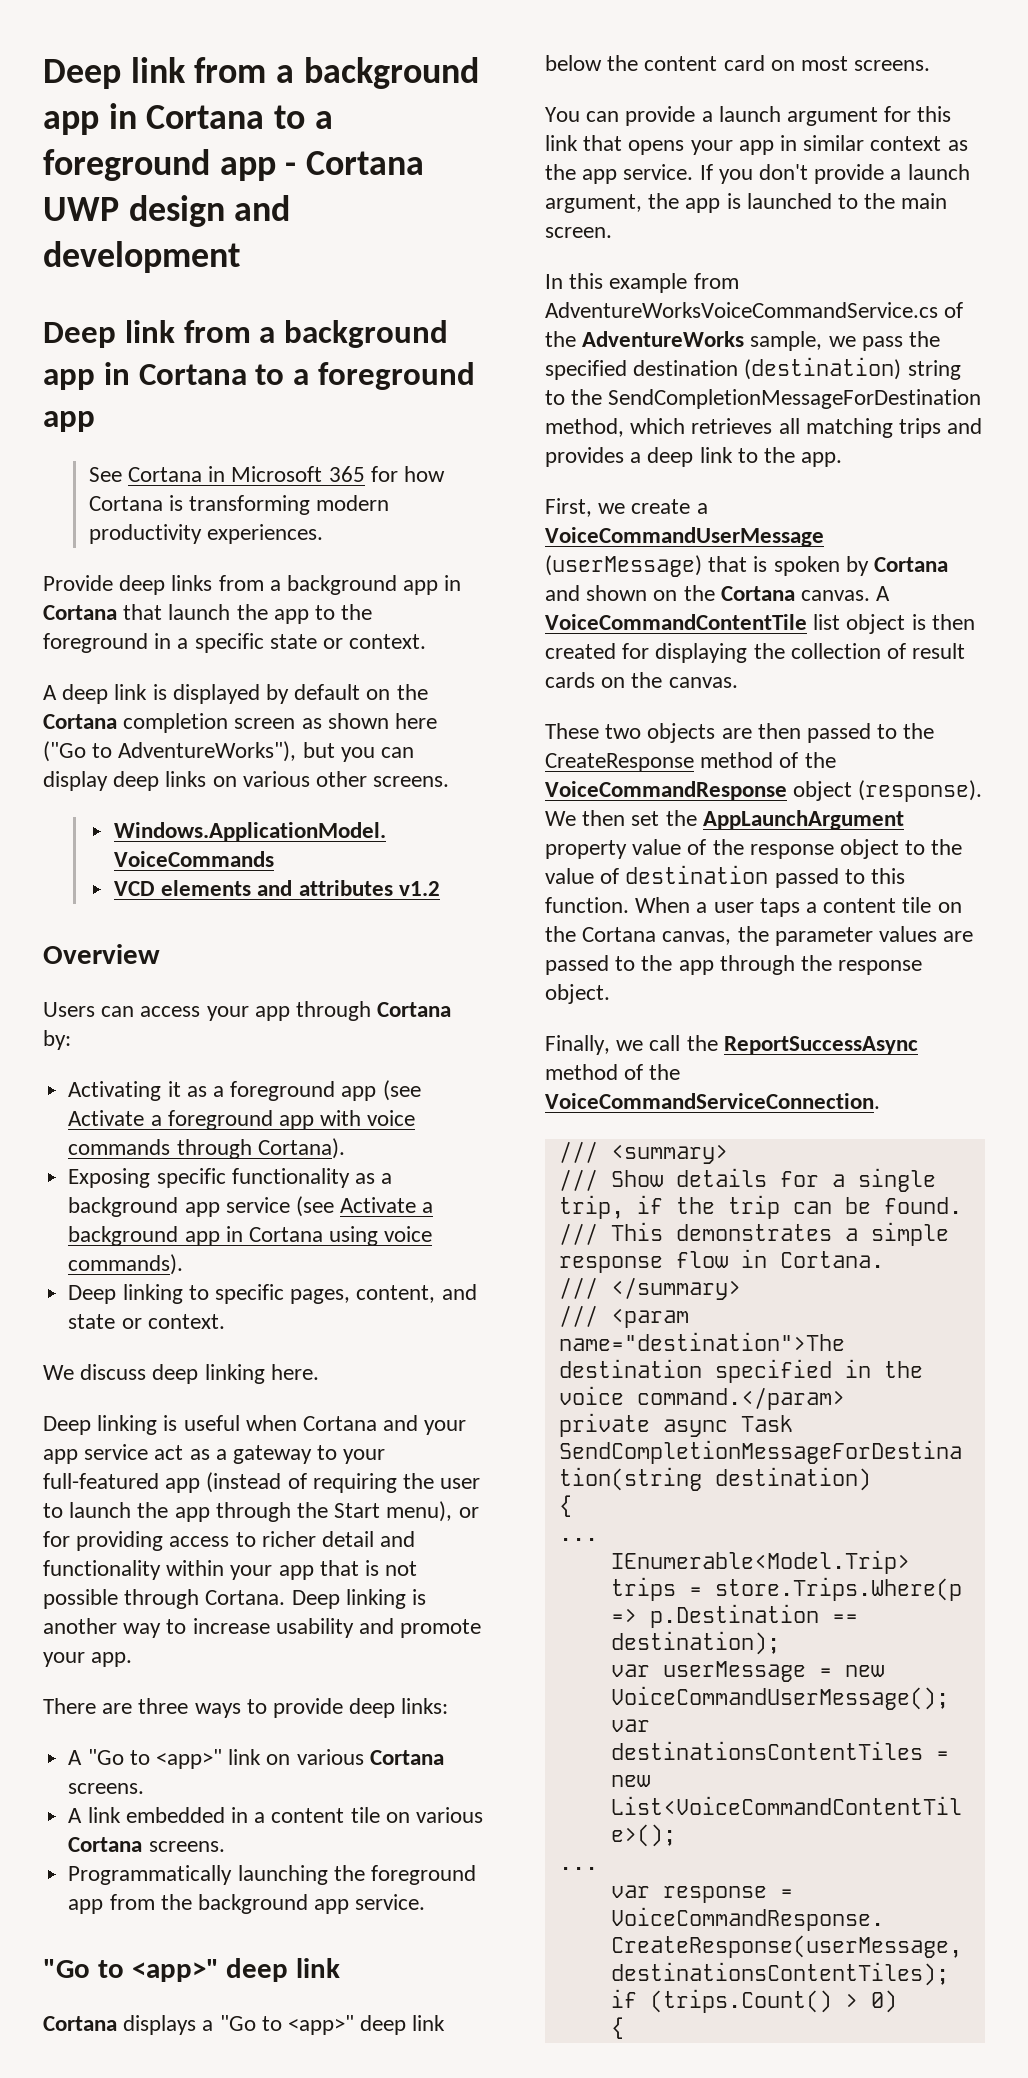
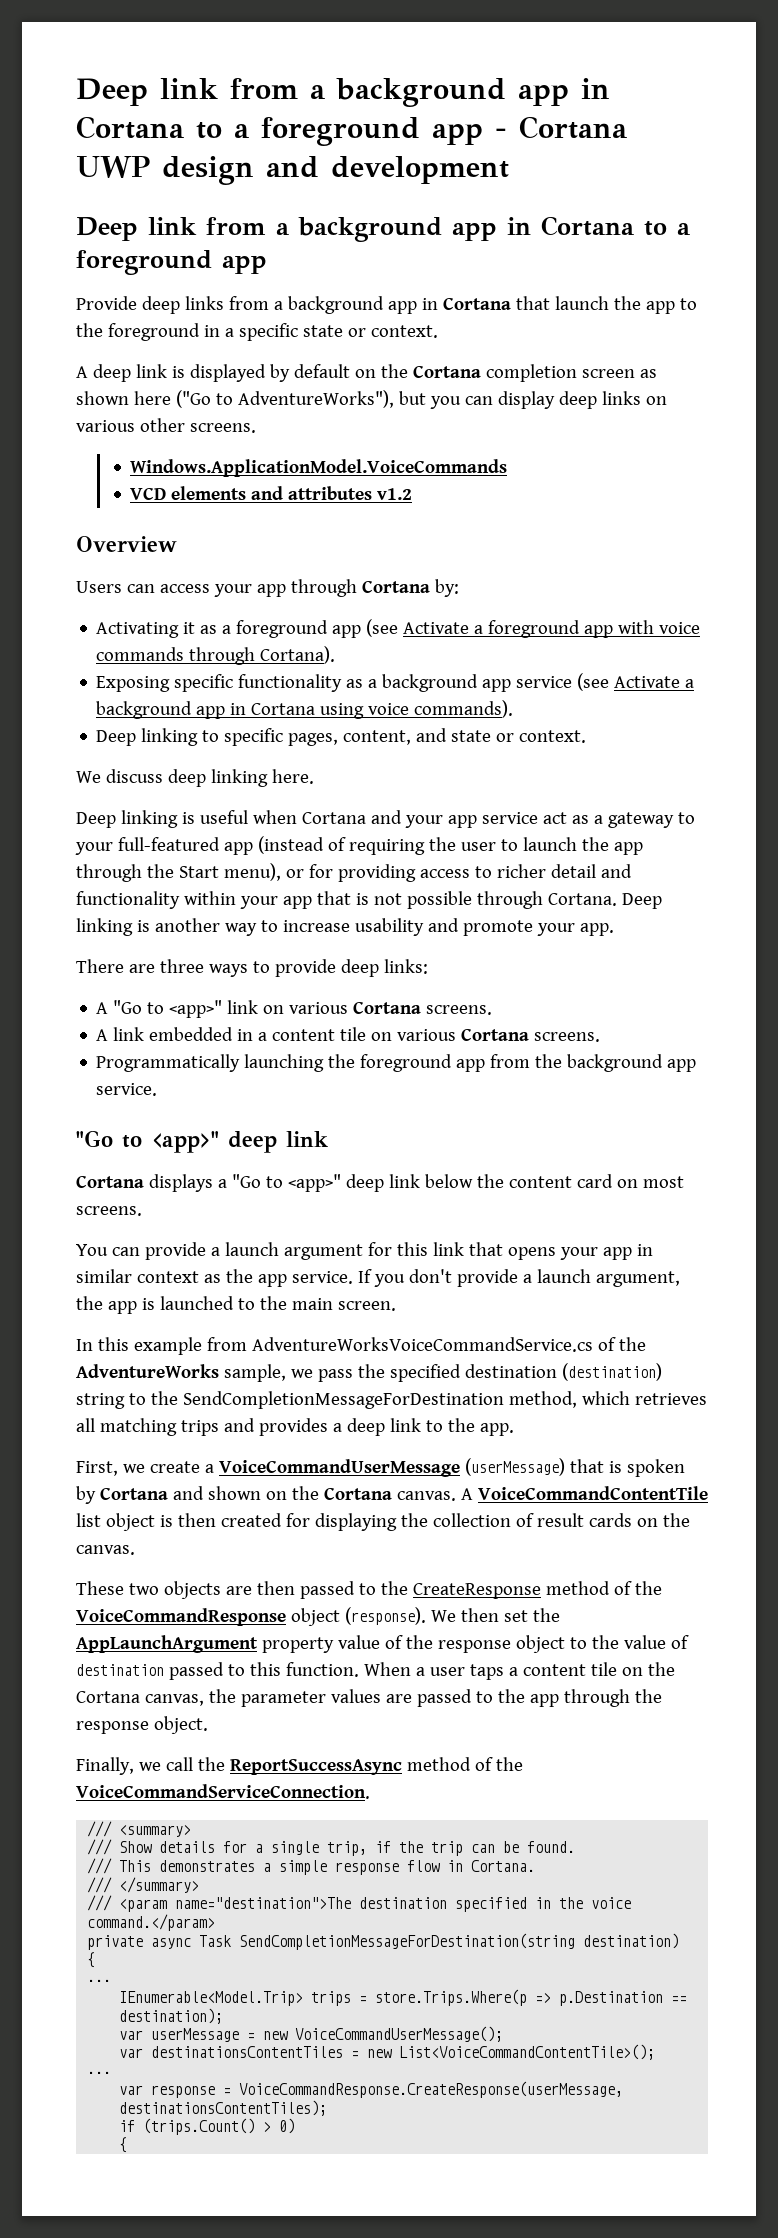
[88,466,445,482] [88,495,390,515] [88,524,323,544] // See Cortana in Microsoft 365 for how Cortana is transforming modern productivity experiences. -> (267, 264) none

